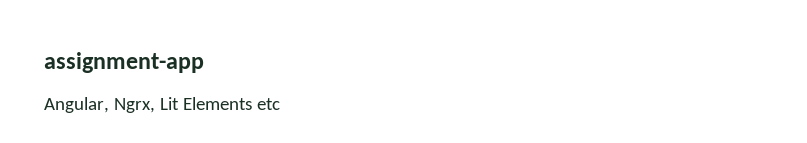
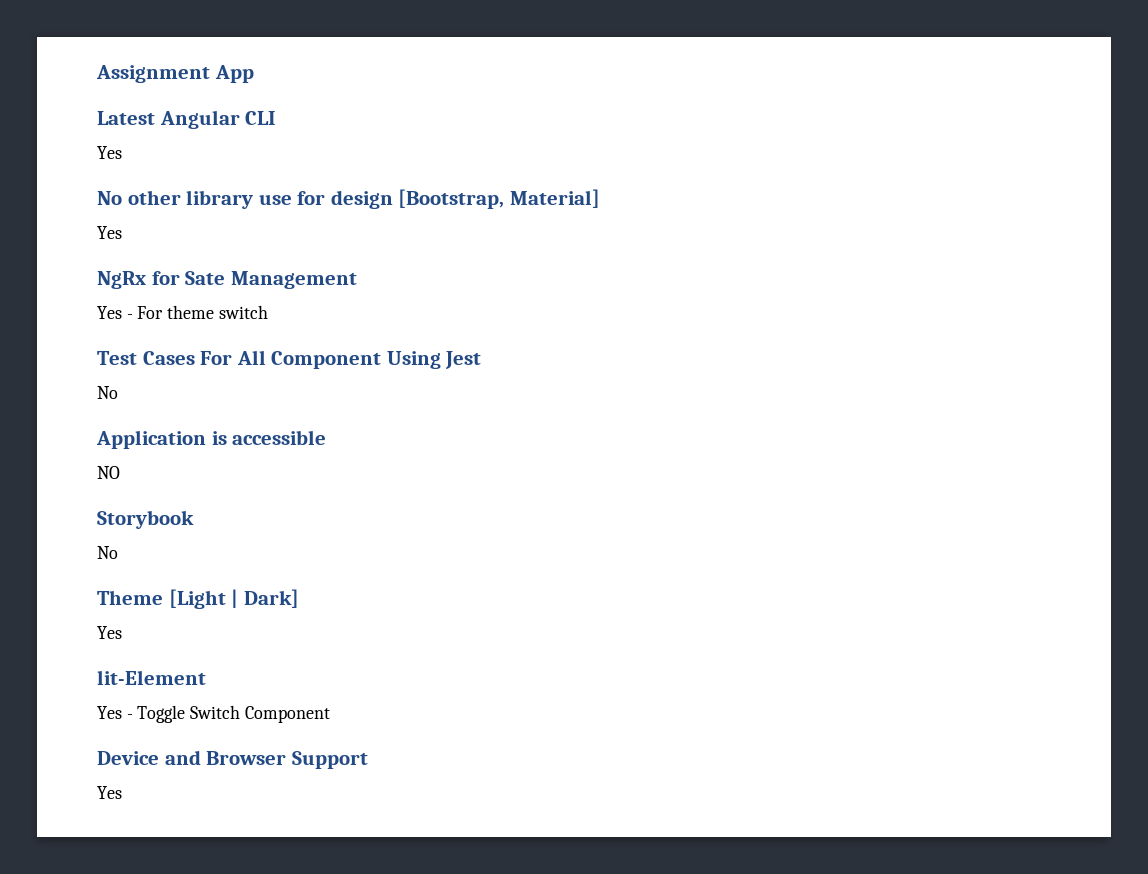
[44,52,204,73] [44,97,280,113] assignment-app // Angular, Ngrx, Lit Elements etc -> [96,65,254,83] [97,110,277,129] [97,146,122,159] [97,189,600,209] [97,226,122,239] [97,271,357,289] [97,305,268,319] [97,350,482,369] [97,386,118,399] [96,430,327,449] [97,466,120,479] [97,510,194,529] [97,546,118,559] [97,589,299,609] [97,626,122,639] [97,670,206,685] [97,705,330,723] [97,750,368,769] [97,786,122,799] Assignment App // Latest Angular CLI // Yes // No other library use for design [Bootstrap, Material] // Yes // NgRx for Sate Management // Yes - For theme switch // Test Cases For All Component Using Jest // No // Application is accessible // NO // Storybook // No // Theme [Light | Dark] // Yes // lit-Element // Yes - Toggle Switch Component // Device and Browser Support // Yes

